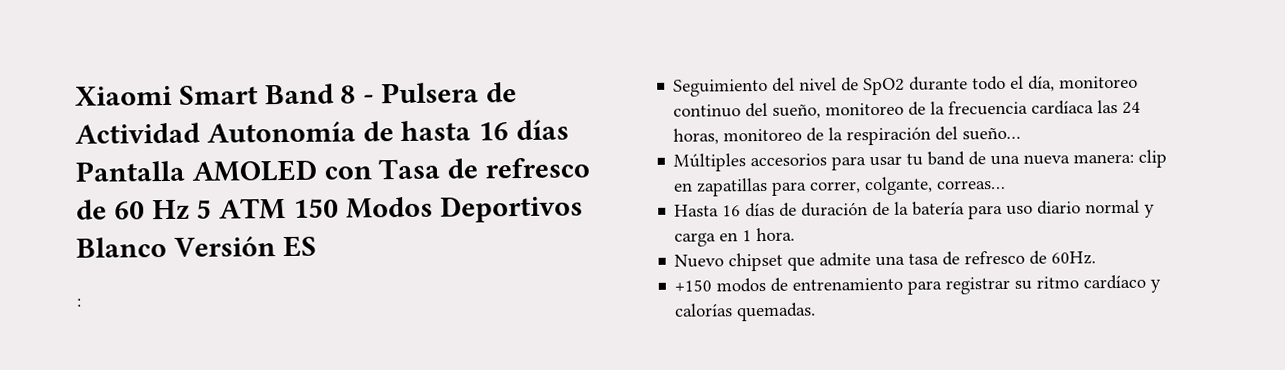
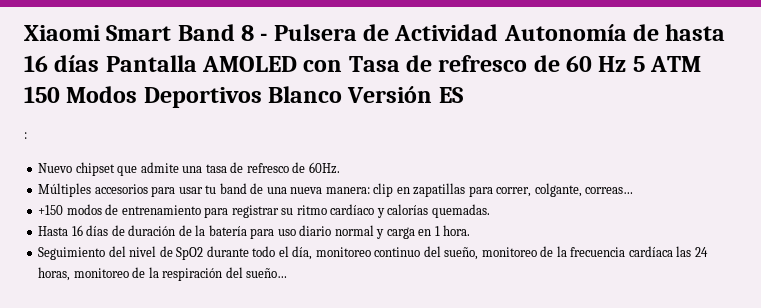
(81, 302) none -> [38,162,340,176] [38,183,634,197] [38,204,490,218] [38,225,471,239] // Nuevo chipset que admite una tasa de refresco de 60Hz. // Múltiples accesorios para usar tu band de una nueva manera: clip en zapatillas para correr, colgante, correas… // +150 modos de entrenamiento para registrar su ritmo cardíaco y calorías quemadas. // Hasta 16 días de duración de la batería para uso diario normal y carga en 1 hora.
[673,149,1168,172] [673,176,1007,197] [674,199,1156,220] [674,227,796,247] [674,250,1097,272] [674,274,1162,295] [674,302,817,322] // Múltiples accesorios para usar tu band de una nueva manera: clip en zapatillas para correr, colgante, correas… // Hasta 16 días de duración de la batería para uso diario normal y carga en 1 hora. // Nuevo chipset que admite una tasa de refresco de 60Hz. // +150 modos de entrenamiento para registrar su ritmo cardíaco y calorías quemadas. -> (288, 273) none

